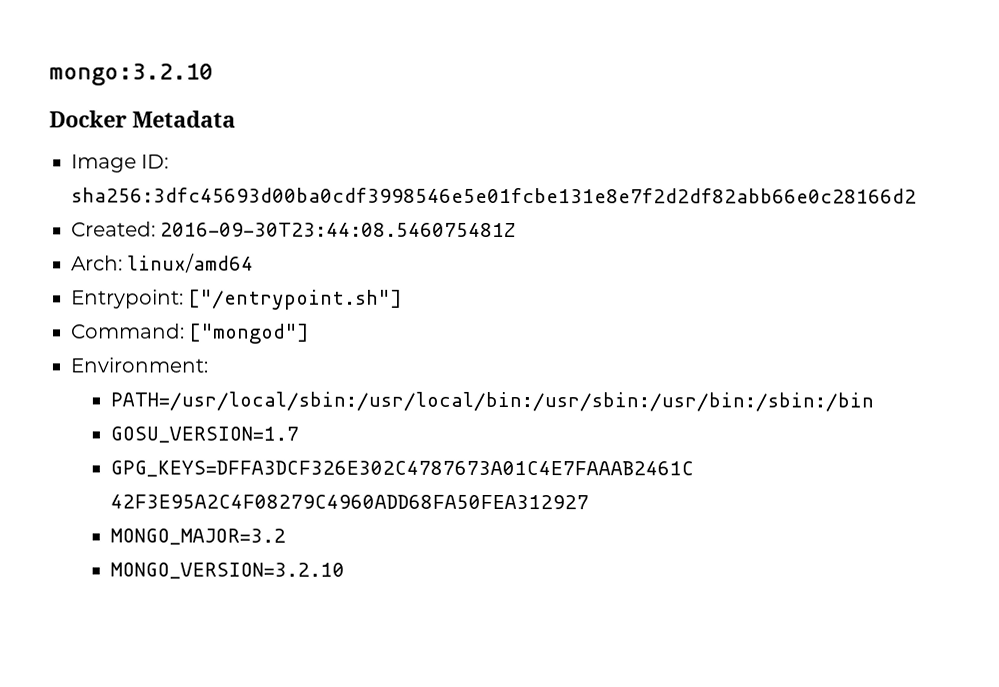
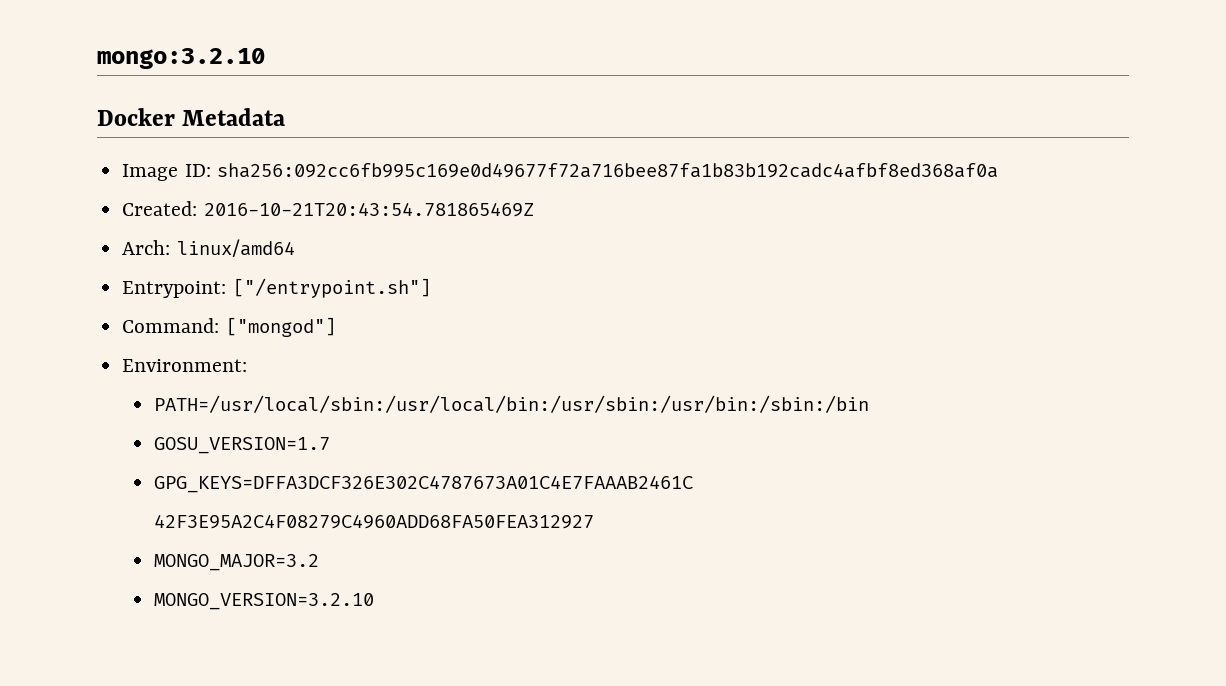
[71,187,917,204] sha256:3dfc45693d00ba0cdf3998546e5e01fcbe131e8e7f2d2df82abb66e0c28166d2 -> [216,163,998,178] sha256:092cc6fb995c169e0d49677f72a716bee87fa1b83b192cadc4afbf8ed368af0a
[160,222,517,238] 2016-09-30T23:44:08.546075481Z -> [203,202,534,217] 2016-10-21T20:43:54.781865469Z

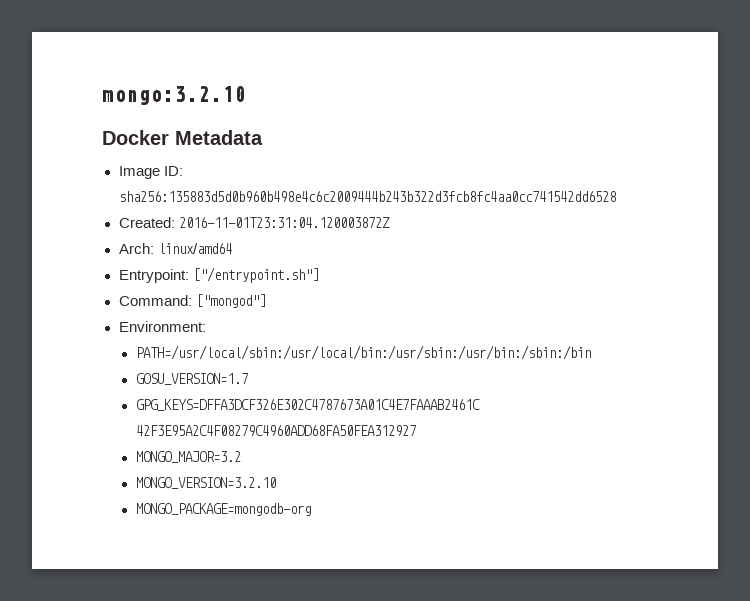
[216,163,998,178] sha256:092cc6fb995c169e0d49677f72a716bee87fa1b83b192cadc4afbf8ed368af0a -> [118,191,616,202] sha256:135883d5d0b960b498e4c6c2009444b243b322d3fcb8fc4aa0cc741542dd6528
[203,202,534,217] 2016-10-21T20:43:54.781865469Z -> [178,217,390,228] 2016-11-01T23:31:04.120003872Z
(375, 601) none -> [135,503,311,516] // MONGO_PACKAGE=mongodb-org

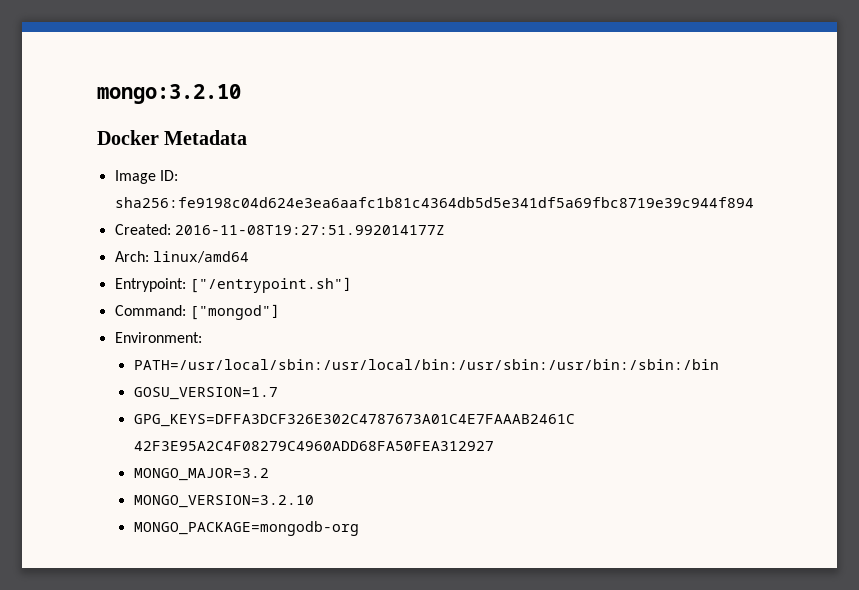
[118,191,616,202] sha256:135883d5d0b960b498e4c6c2009444b243b322d3fcb8fc4aa0cc741542dd6528 -> [114,197,754,208] sha256:fe9198c04d624e3ea6aafc1b81c4364db5d5e341df5a69fbc8719e39c944f894
[178,217,390,228] 2016-11-01T23:31:04.120003872Z -> [174,225,445,235] 2016-11-08T19:27:51.992014177Z

